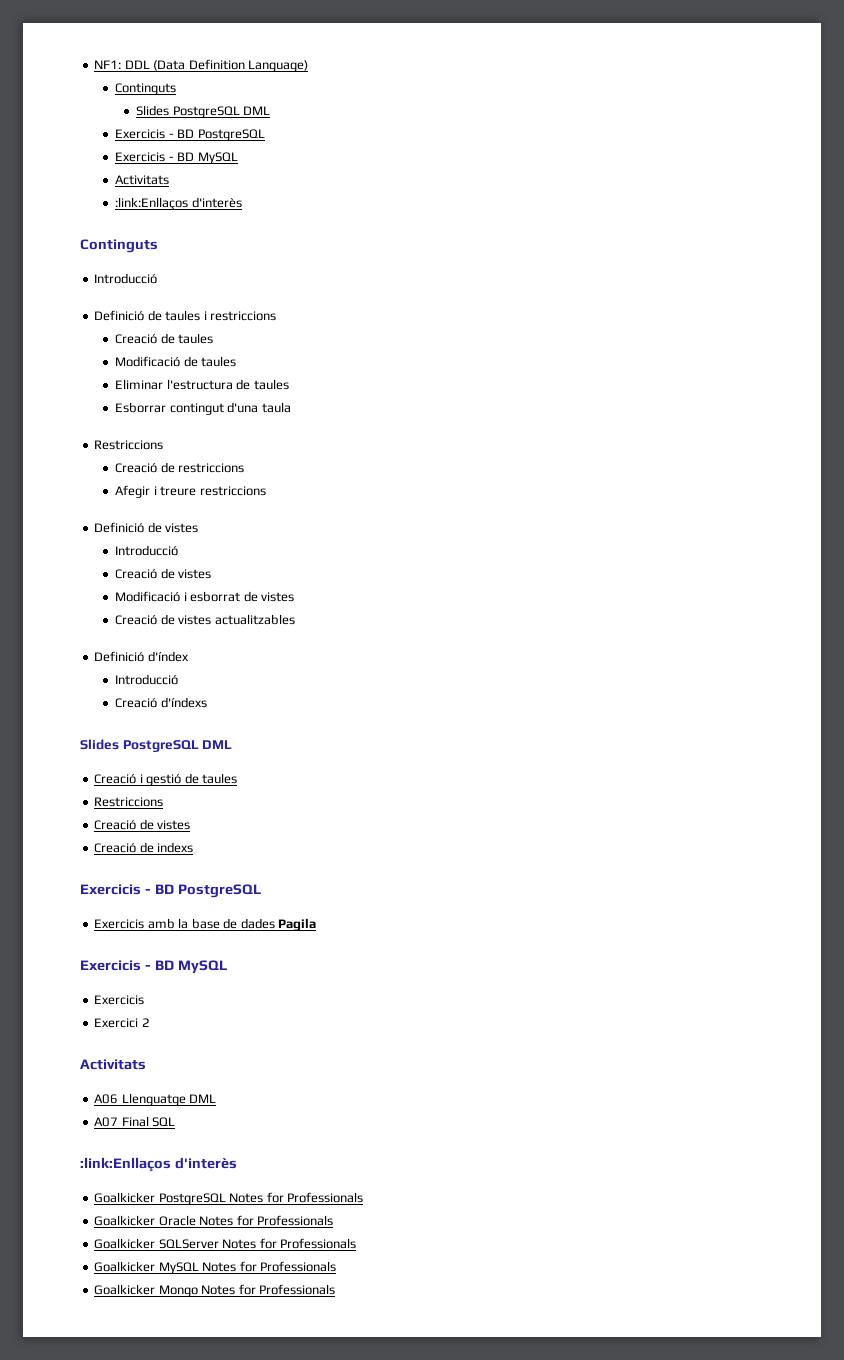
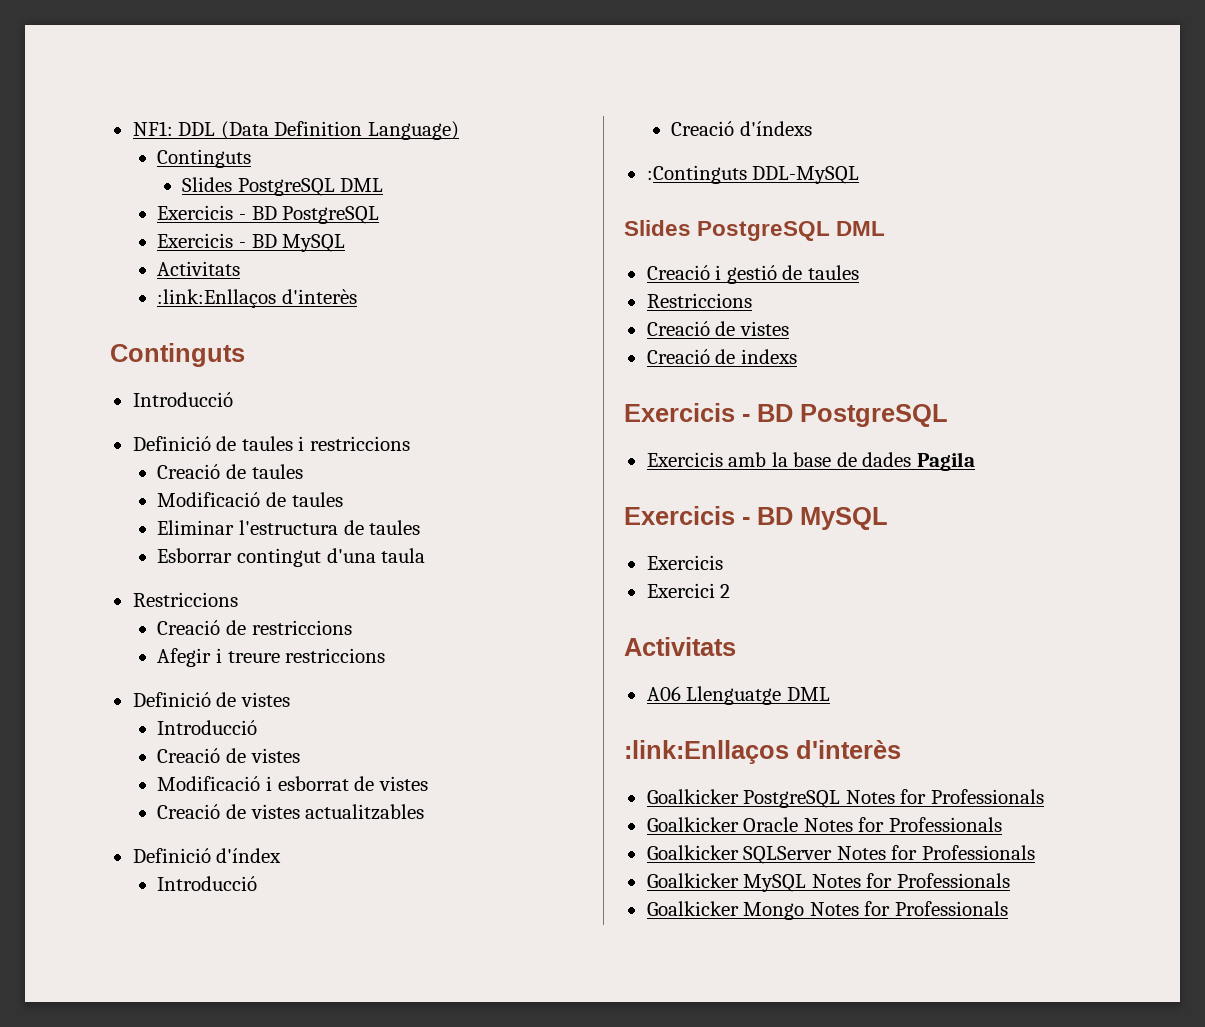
(207, 702) none -> [646,165,860,184] // :Continguts DDL-MySQL
[94,1116,176,1127] // A07 Final SQL -> (830, 694) none

